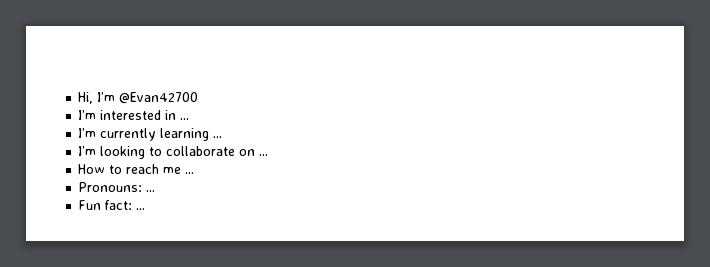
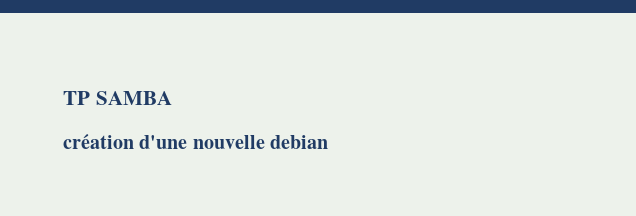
[78,92,199,104] [78,110,190,120] [78,128,223,141] [78,146,269,159] [78,164,195,174] [78,182,156,192] [78,200,146,210] Hi, I’m @Evan42700 // I’m interested in ... // I’m currently learning ... // I’m looking to collaborate on ... // How to reach me ... // Pronouns: ... // Fun fact: ... -> [63,91,172,105] [63,134,329,149] TP SAMBA // création d'une nouvelle debian

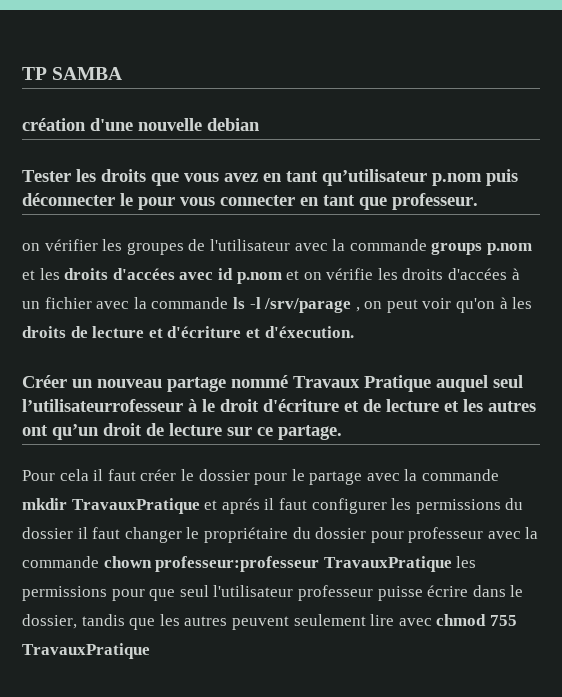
(329, 142) none -> [22,169,518,186] [22,193,478,210] [22,239,532,255] [22,268,520,284] [22,297,533,313] [22,326,354,338] [22,375,523,392] [22,399,536,412] [22,423,342,440] [22,469,500,485] [22,498,524,514] [22,527,539,543] [22,556,477,572] [22,585,524,601] [22,614,517,630] [22,643,150,659] // Tester les droits que vous avez en tant qu’utilisateur p.nom puis déconnecter le pour vous connecter en tant que professeur. // on vérifier les groupes de l'utilisateur avec la commande groups p.nom et les droits d'accées avec id p.nom et on vérifie les droits d'accées à un fichier avec la commande ls -l /srv/parage , on peut voir qu'on à les droits de lecture et d'écriture et d'éxecution. // Créer un nouveau partage nommé Travaux Pratique auquel seul l’utilisateurrofesseur à le droit d'écriture et de lecture et les autres ont qu’un droit de lecture sur ce partage. // Pour cela il faut créer le dossier pour le partage avec la commande mkdir TravauxPratique et aprés il faut configurer les permissions du dossier il faut changer le propriétaire du dossier pour professeur avec la commande chown professeur:professeur TravauxPratique les permissions pour que seul l'utilisateur professeur puisse écrire dans le dossier, tandis que les autres peuvent seulement lire avec chmod 755 TravauxPratique

